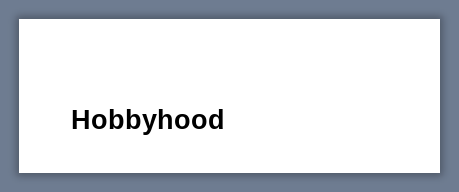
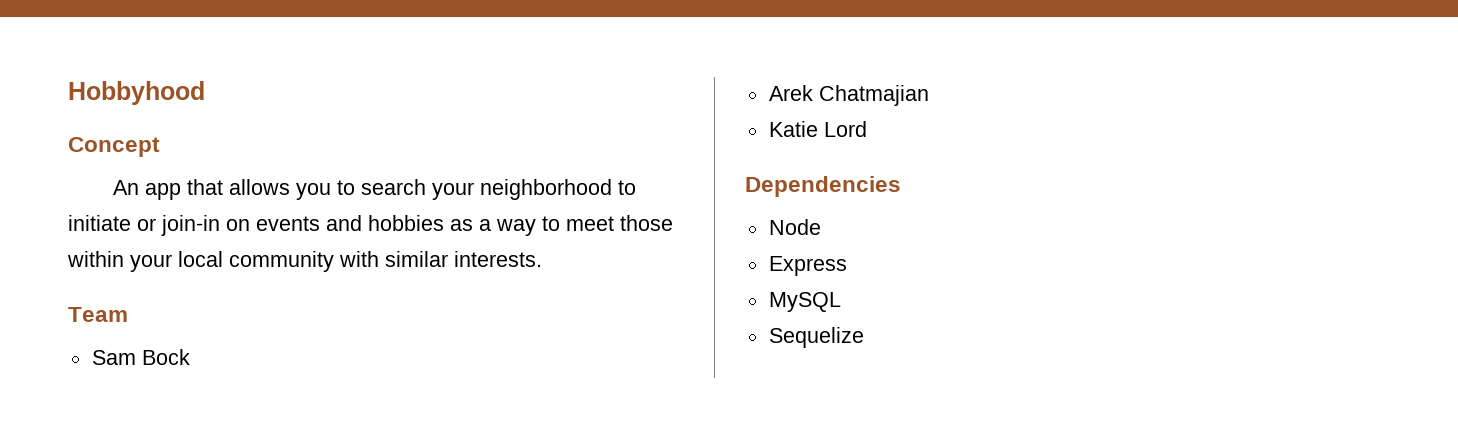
(225, 122) none -> [68,137,160,157] [113,179,637,200] [68,215,673,236] [67,251,542,272] [68,307,128,322] [91,349,190,365] [768,85,929,106] [768,121,867,137] [745,176,901,197] [768,219,821,235] [768,256,847,276] [768,292,841,312] [768,327,864,348] // Concept // An app that allows you to search your neighborhood to initiate or join-in on events and hobbies as a way to meet those within your local community with similar interests. // Team // Sam Bock // Arek Chatmajian // Katie Lord // Dependencies // Node // Express // MySQL // Sequelize

